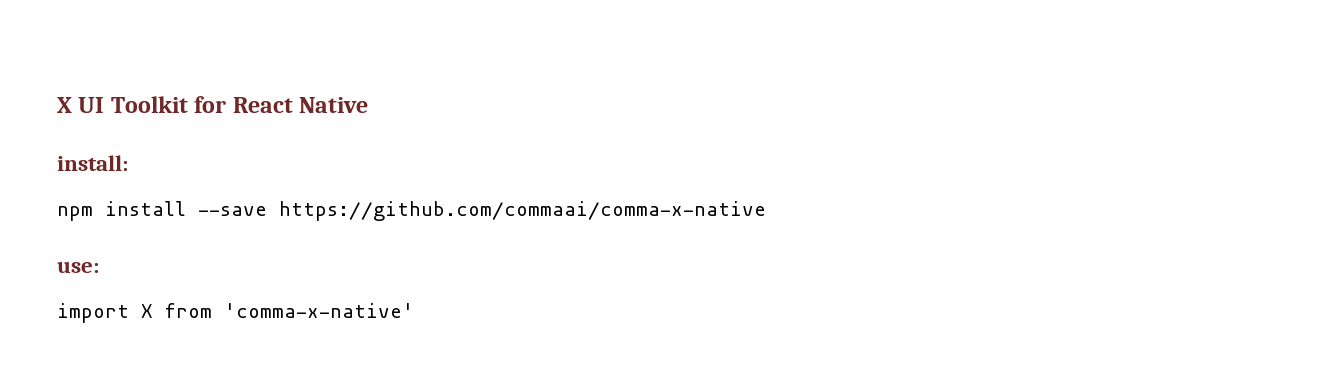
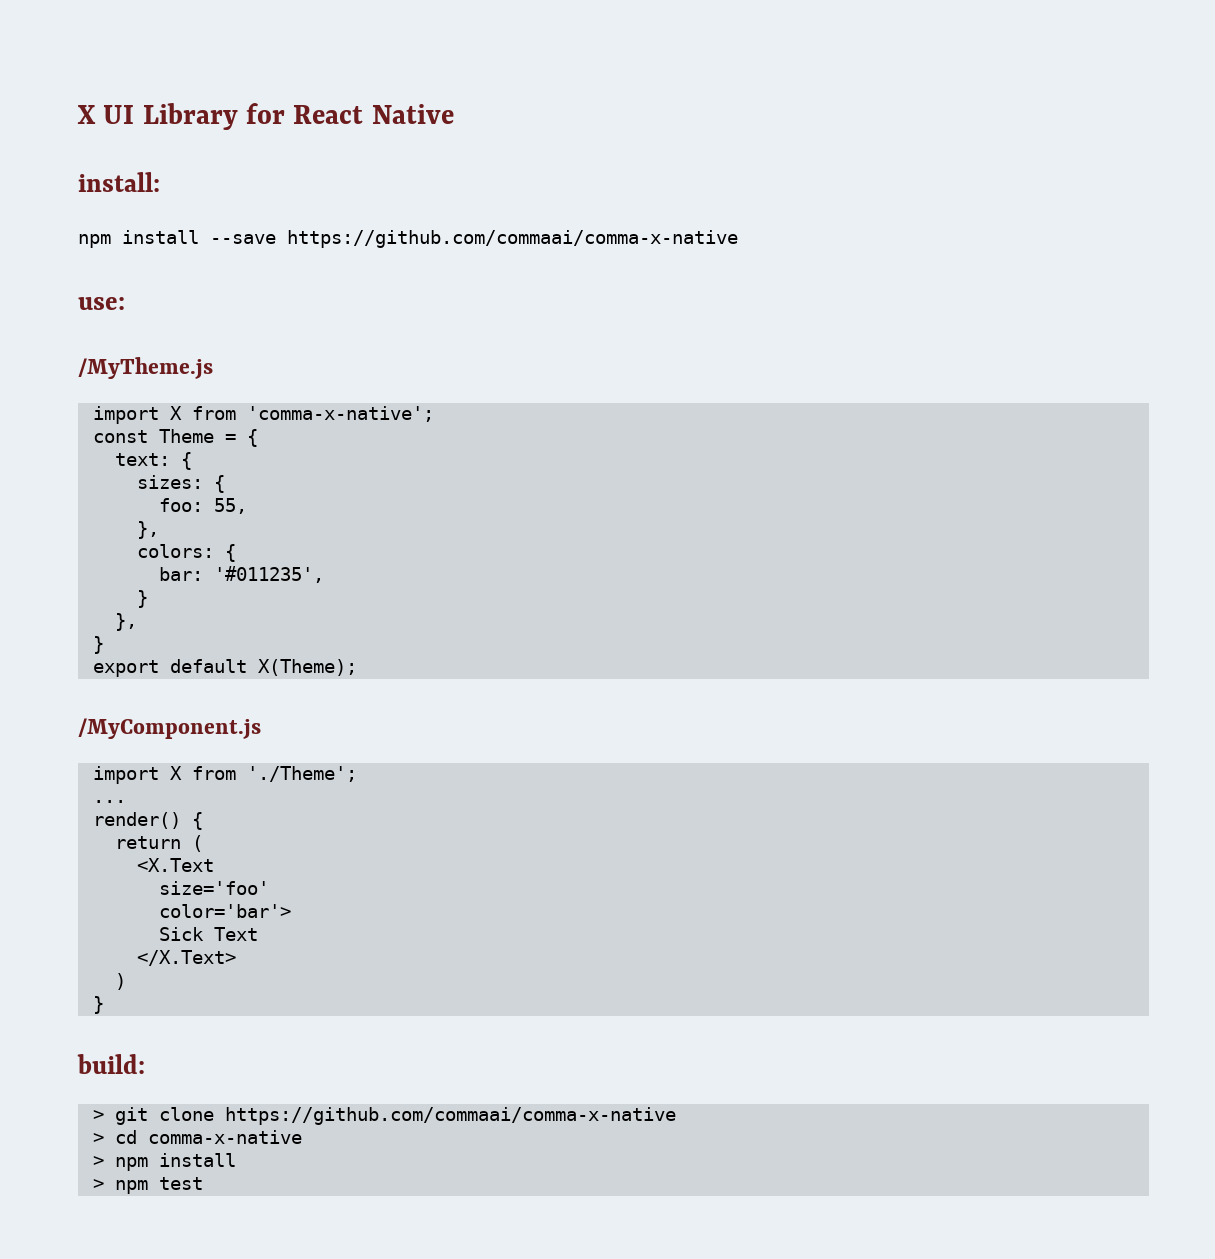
[110,96,188,113] Toolkit -> [142,103,238,130] Library
[57,303,414,323] // import X from 'comma-x-native' -> [78,357,213,379] [92,406,434,424] [92,429,258,447] [114,452,192,470] [136,475,225,493] [158,498,247,514] [136,521,159,539] [136,544,236,562] [158,566,324,583] [136,590,148,608] [114,613,137,631] [92,636,104,654] [92,659,357,677] [78,718,261,739] [92,766,357,784] [92,800,126,803] [92,812,203,830] [114,835,203,852] [136,858,214,872] [158,881,269,895] [158,904,291,918] [158,927,258,941] [136,950,236,966] [114,973,126,990] [92,996,104,1014] [77,1054,145,1074] [92,1107,676,1125] [92,1130,302,1144] [92,1153,236,1171] [92,1177,203,1194] // /MyTheme.js // import X from 'comma-x-native'; // const Theme = { // text: { // sizes: { // foo: 55, // }, // colors: { // bar: '#011235', // } // }, // } // export default X(Theme); // /MyComponent.js // import X from './Theme'; // ... // render() { // return ( // <X.Text // size='foo' // color='bar'> // Sick Text // </X.Text> // ) // } // build: // > git clone https://github.com/commaai/comma-x-native // > cd comma-x-native // > npm install // > npm test

